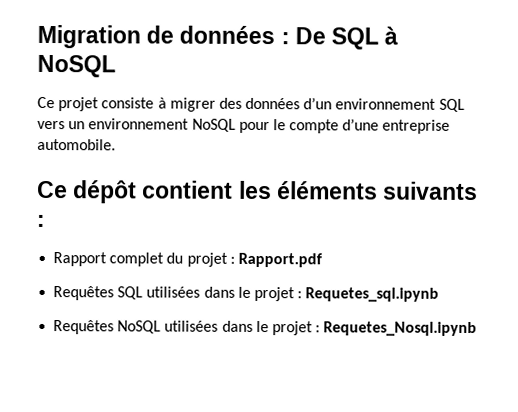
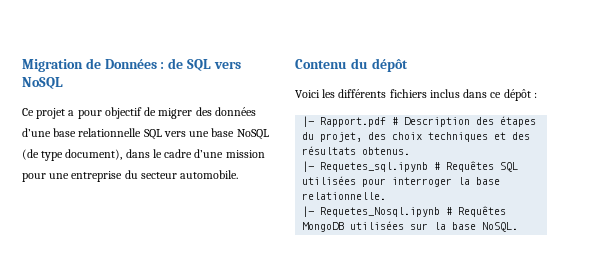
[179,25,399,50] [37,54,116,78] [37,96,465,112] [37,118,451,134] données : De SQL à NoSQL // Ce projet consiste à migrer des données d’un environnement SQL vers un environnement NoSQL pour le compte d’une entreprise -> [104,58,241,71] [22,77,63,89] [22,107,256,119] [22,128,269,140] [22,149,265,161] [22,170,177,182] Données : de SQL vers NoSQL // Ce projet a pour objectif de migrer des données d’une base relationnelle SQL vers une base NoSQL (de type document), dans le cadre d’une mission pour une entreprise du secteur
[37,180,479,204] [36,214,45,227] [53,252,323,268] [53,286,440,302] [53,320,478,337] Ce dépôt contient les éléments suivants : // Rapport complet du projet : Rapport.pdf // Requêtes SQL utilisées dans le projet : Requetes_sql.ipynb // Requêtes NoSQL utilisées dans le projet : Requetes_Nosql.ipynb -> [295,58,408,72] [295,89,537,101] [302,116,537,127] [302,132,531,142] [302,146,411,155] [302,161,519,172] [302,176,501,187] [302,192,387,200] [302,206,507,217] [302,221,519,232] Contenu du dépôt // Voici les différents fichiers inclus dans ce dépôt : // |- Rapport.pdf # Description des étapes du projet, des choix techniques et des résultats obtenus. // |- Requetes_sql.ipynb # Requêtes SQL utilisées pour interroger la base relationnelle. // |- Requetes_Nosql.ipynb # Requêtes MongoDB utilisées sur la base NoSQL.

